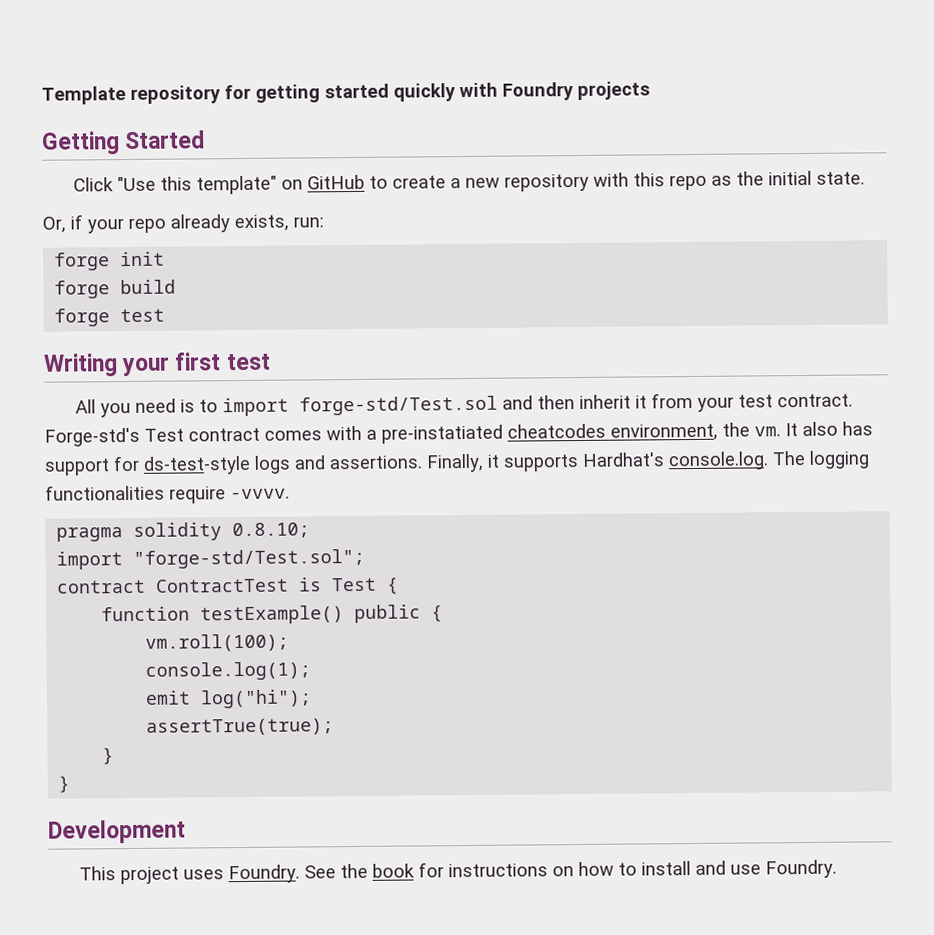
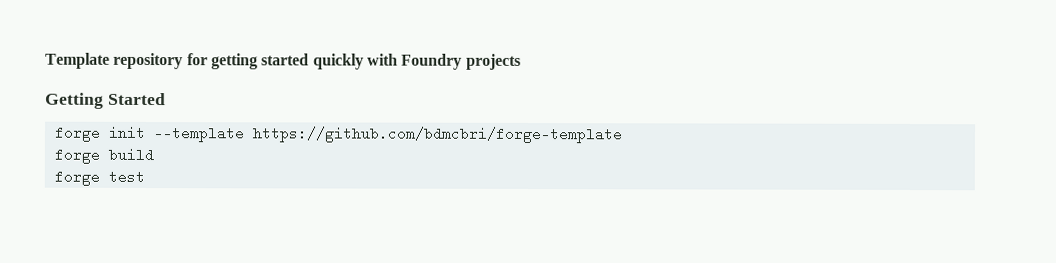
[72,170,865,195] [42,214,324,234] // Click "Use this template" on GitHub to create a new repository with this repo as the initial state. // Or, if your repo already exists, run: -> (166, 99) none
(166, 259) none -> [152,126,623,144] --template https://github.com/bdmcbri/forge-template
[43,352,271,377] [74,392,853,418] [44,421,873,447] [44,450,870,476] [45,484,290,504] [56,522,311,542] [56,548,366,570] [56,577,400,595] [101,604,444,625] [145,633,290,652] [145,661,312,681] [145,689,313,709] [146,718,335,736] [102,747,115,765] [58,775,71,793] [48,819,186,844] [78,859,837,885] // Writing your first test // All you need is to import forge-std/Test.sol and then inherit it from your test contract. Forge-std's Test contract comes with a pre-instatiated cheatcodes environment, the vm. It also has support for ds-test-style logs and assertions. Finally, it supports Hardhat's console.log. The logging functionalities require -vvvv. // pragma solidity 0.8.10; // import "forge-std/Test.sol"; // contract ContractTest is Test { // function testExample() public { // vm.roll(100); // console.log(1); // emit log("hi"); // assertTrue(true); // } // } // Development // This project uses Foundry. See the book for instructions on how to install and use Foundry. -> (145, 176) none

